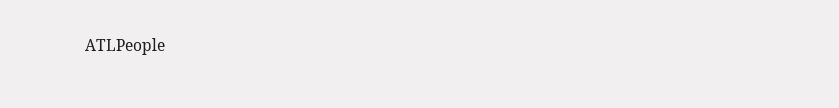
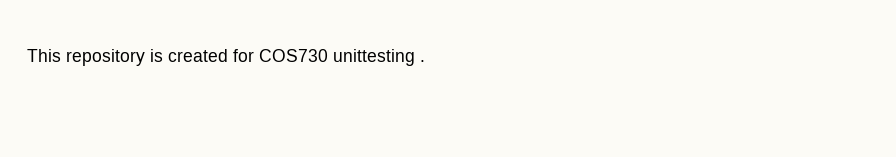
[85,38,165,55] ATLPeople -> [27,49,425,66] This repository is created for COS730 unittesting .

